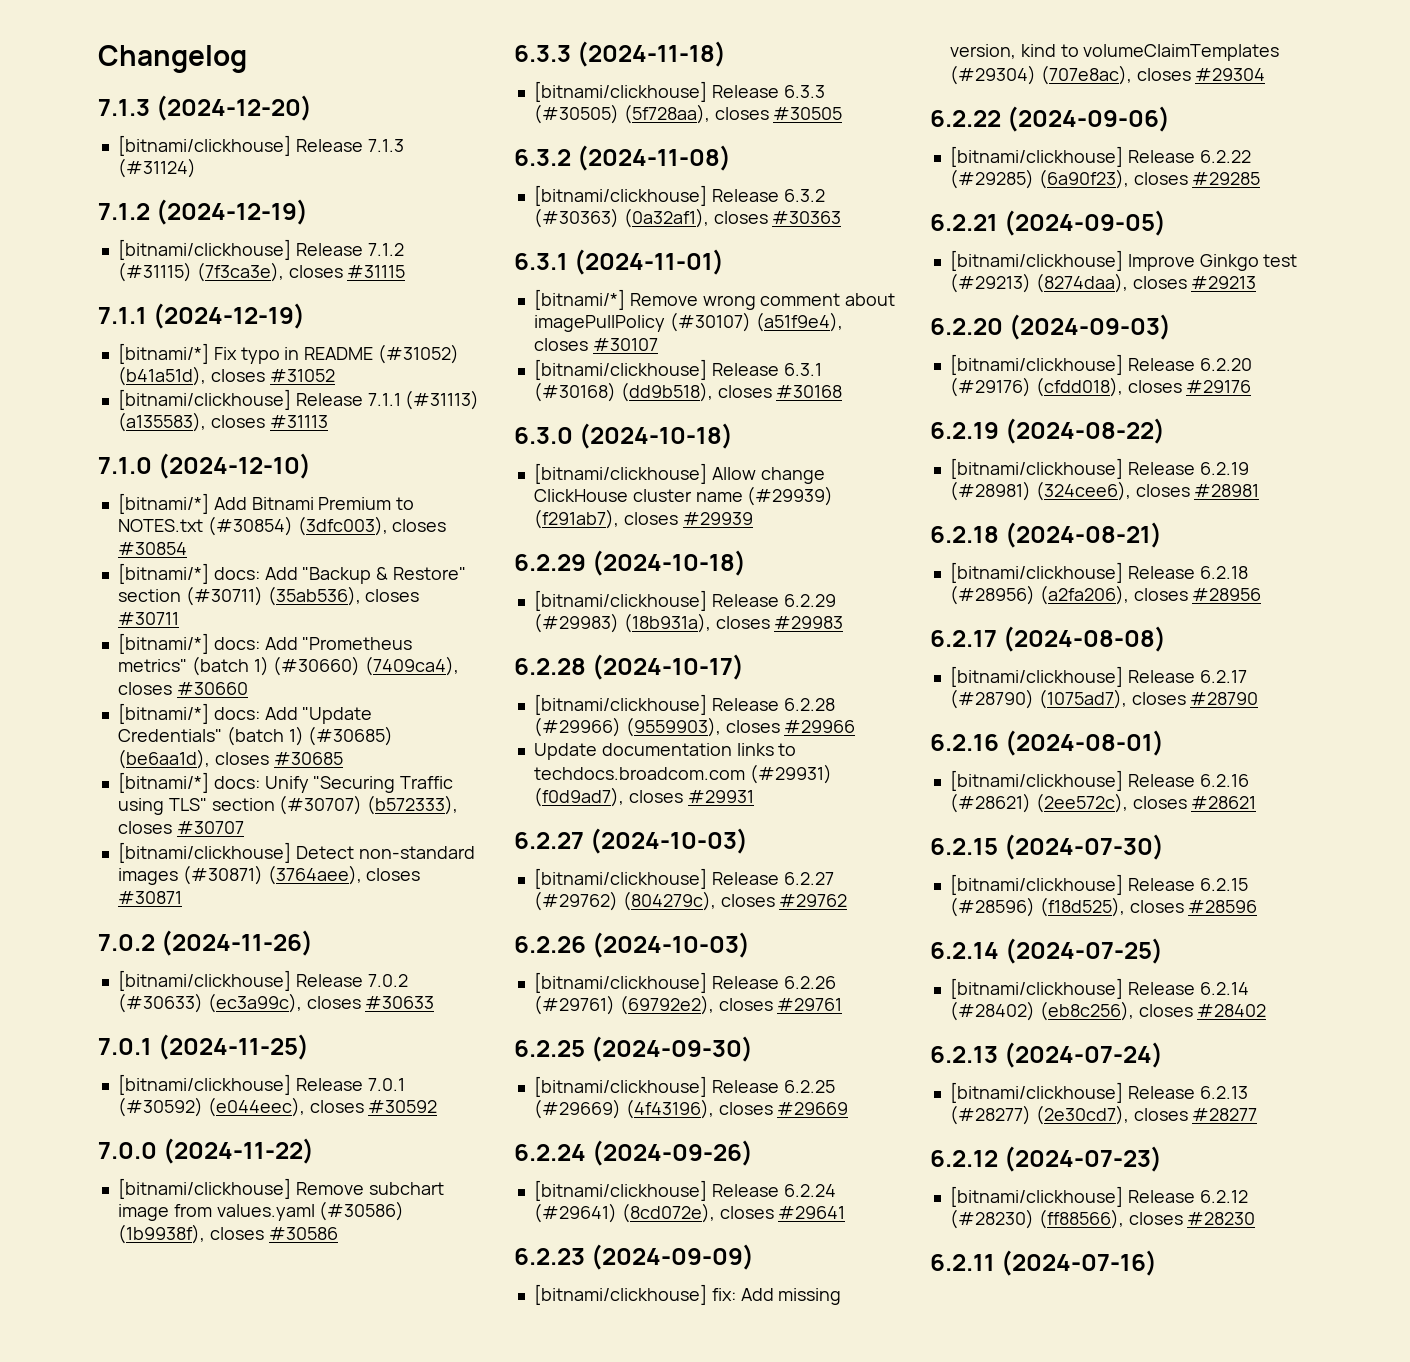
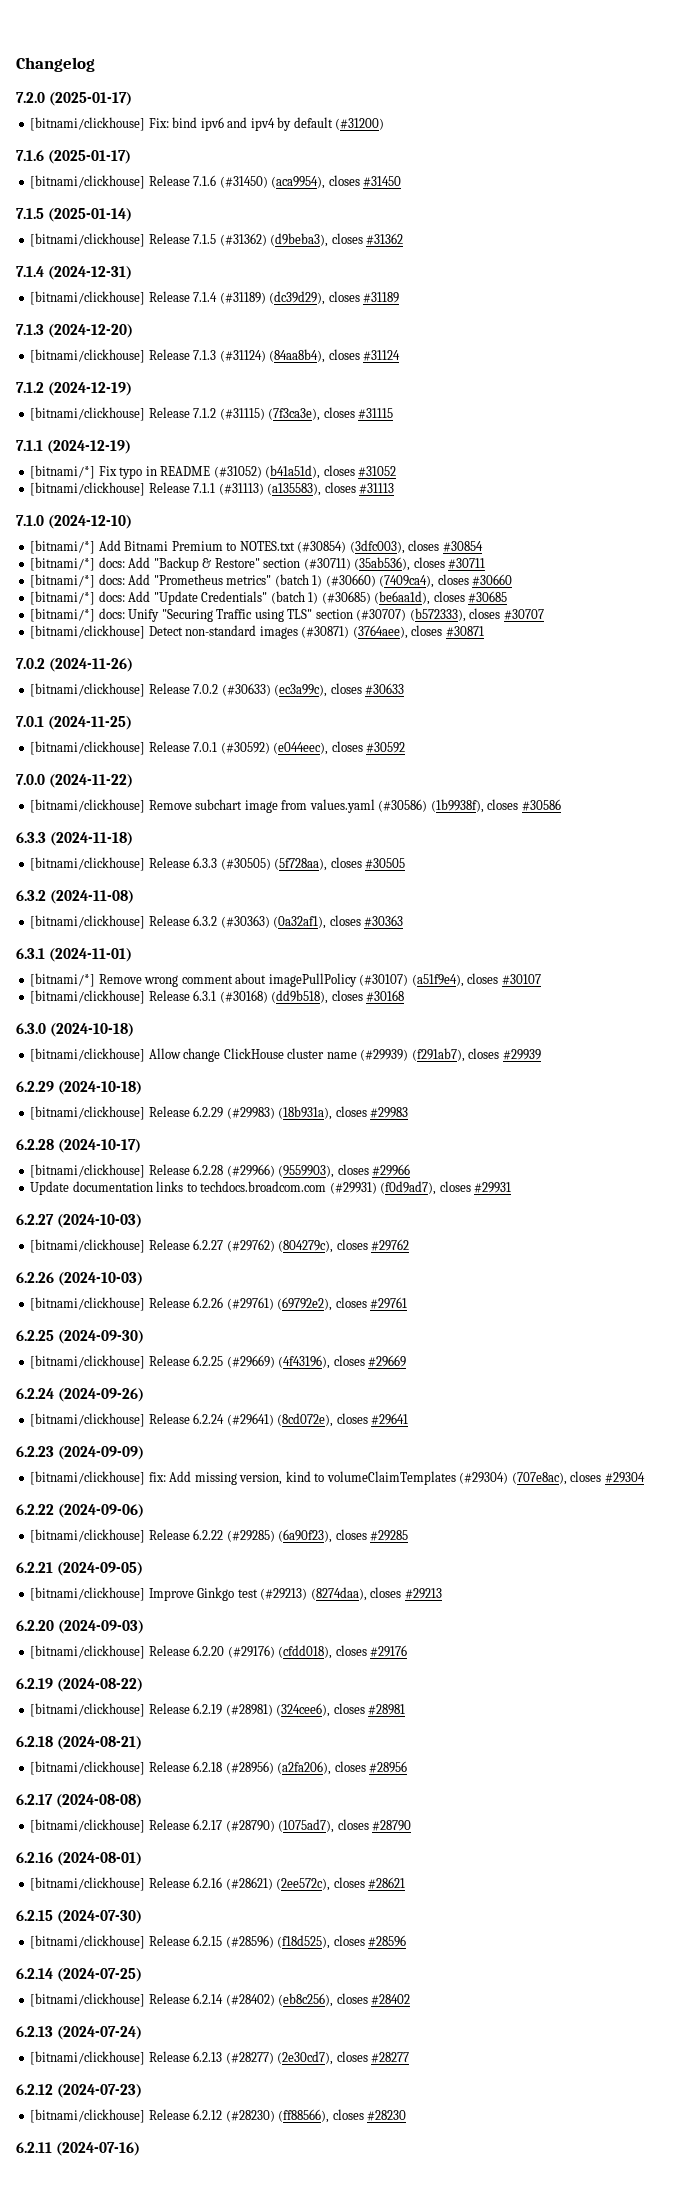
(247, 59) none -> [16,92,133,106] [30,117,385,131] [16,150,132,164] [30,175,402,189] [16,208,133,222] [30,233,404,247] [16,266,133,280] [30,291,400,305] // 7.2.0 (2025-01-17) // [bitnami/clickhouse] Fix: bind ipv6 and ipv4 by default (#31200) // 7.1.6 (2025-01-17) // [bitnami/clickhouse] Release 7.1.6 (#31450) (aca9954), closes #31450 // 7.1.5 (2025-01-14) // [bitnami/clickhouse] Release 7.1.5 (#31362) (d9beba3), closes #31362 // 7.1.4 (2024-12-31) // [bitnami/clickhouse] Release 7.1.4 (#31189) (dc39d29), closes #31189
(196, 168) none -> [269,349,401,363] (84aa8b4), closes #31124

